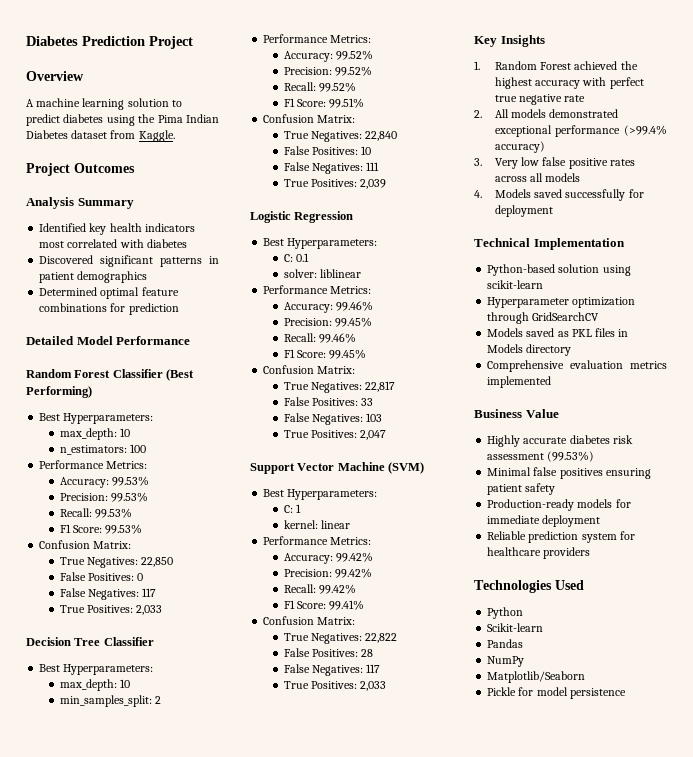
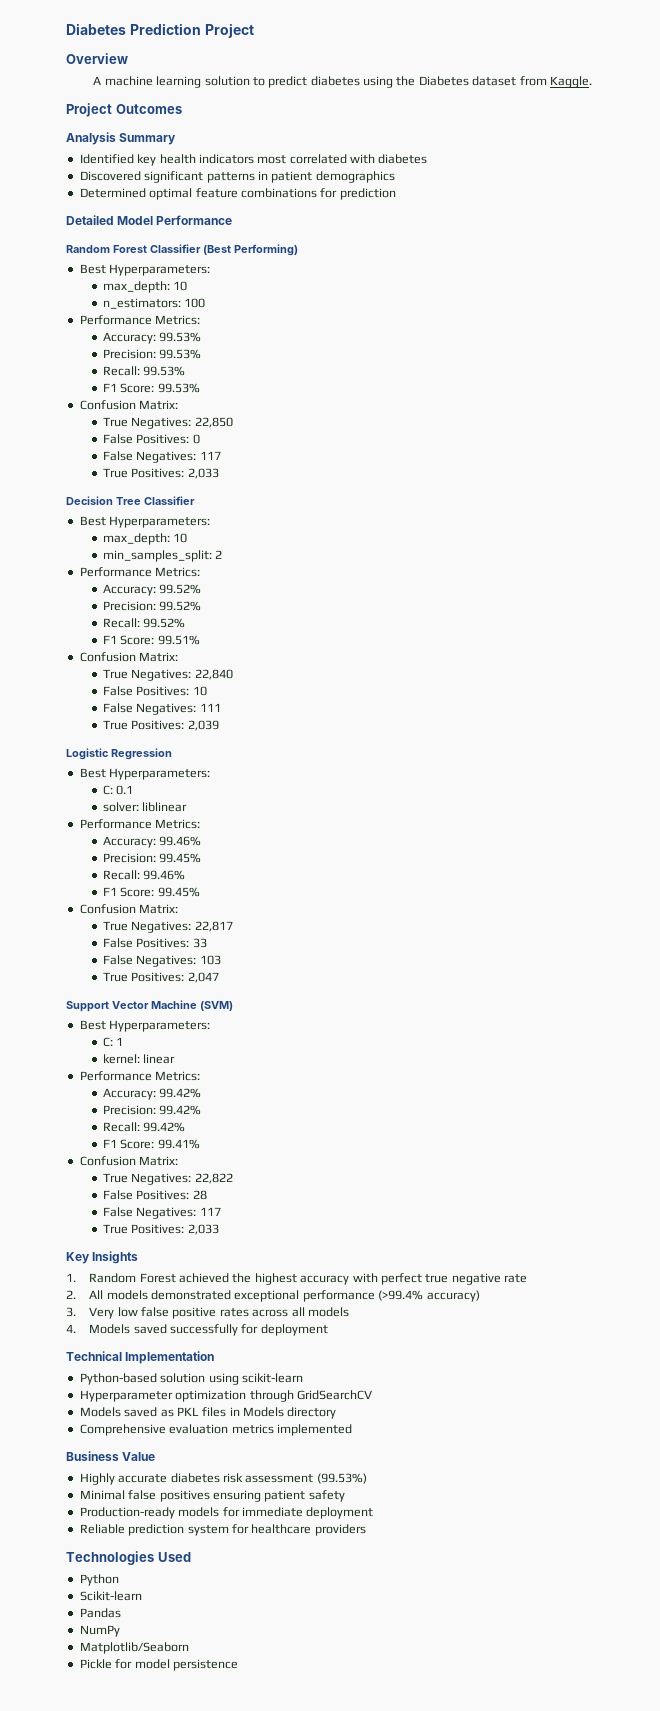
[157,114,219,123] Pima Indian -> (416, 81) none

